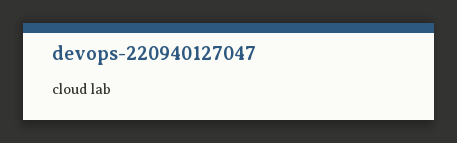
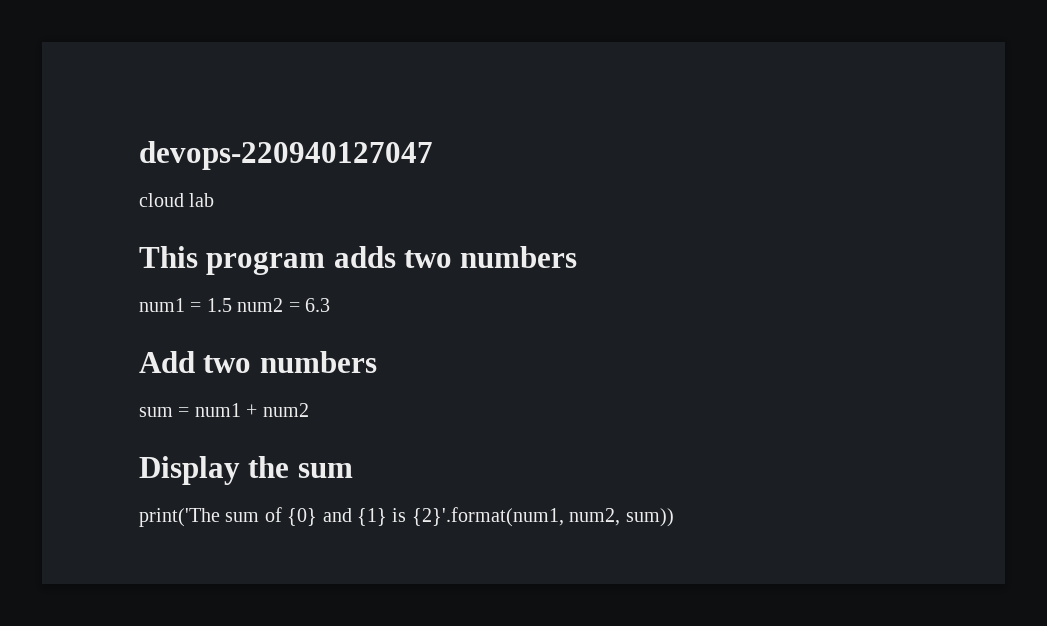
(111, 88) none -> [139,246,578,275] [139,298,330,312] [139,351,377,373] [139,403,309,417] [139,456,353,485] [139,507,674,527] // This program adds two numbers // num1 = 1.5 num2 = 6.3 // Add two numbers // sum = num1 + num2 // Display the sum // print('The sum of {0} and {1} is {2}'.format(num1, num2, sum))

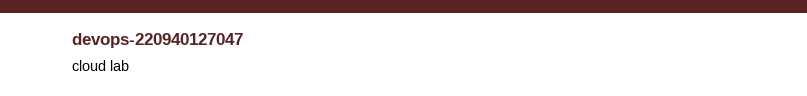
[139,246,578,275] [139,298,330,312] [139,351,377,373] [139,403,309,417] [139,456,353,485] [139,507,674,527] // This program adds two numbers // num1 = 1.5 num2 = 6.3 // Add two numbers // sum = num1 + num2 // Display the sum // print('The sum of {0} and {1} is {2}'.format(num1, num2, sum)) -> (129, 65) none

